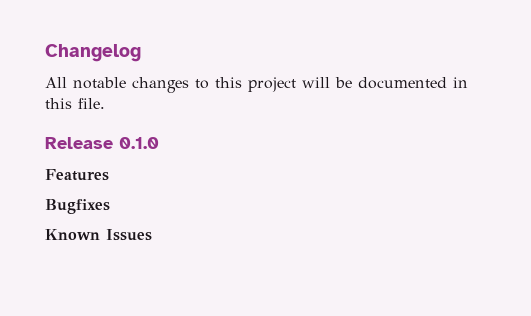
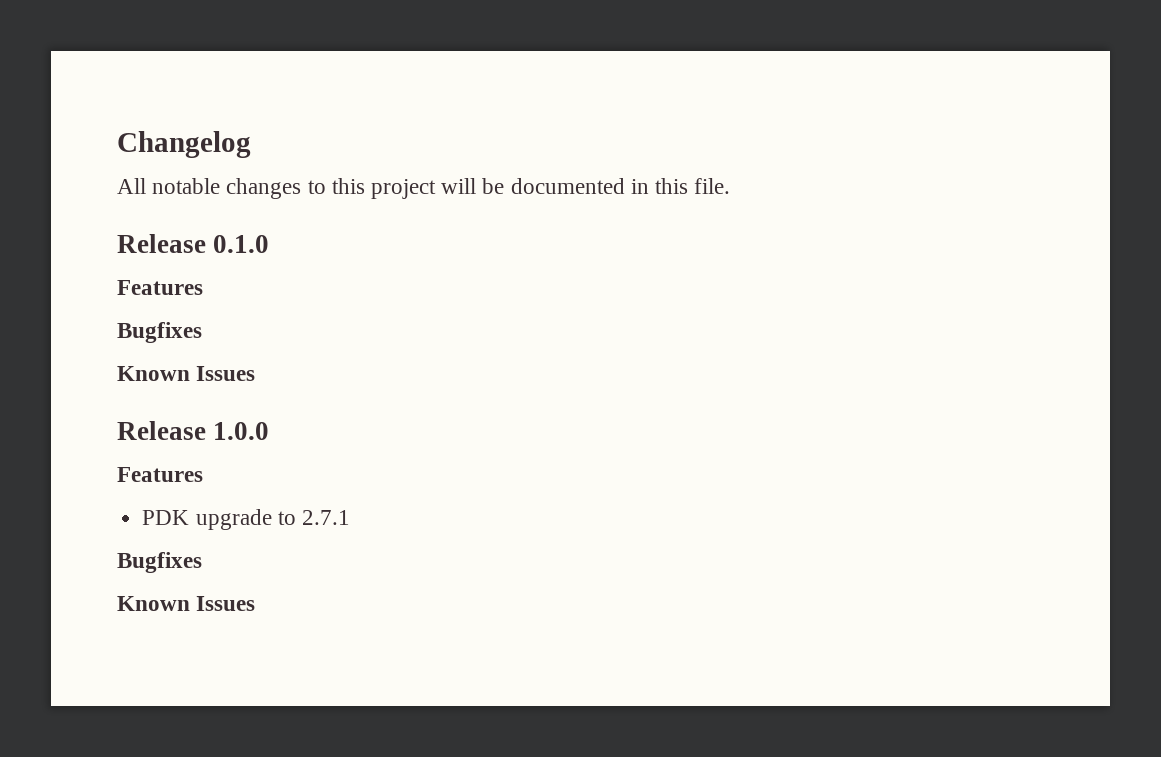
(152, 235) none -> [117,421,270,440] [117,467,203,482] [142,509,350,530] [117,552,202,573] [117,596,256,611] // Release 1.0.0 // Features // PDK upgrade to 2.7.1 // Bugfixes // Known Issues

